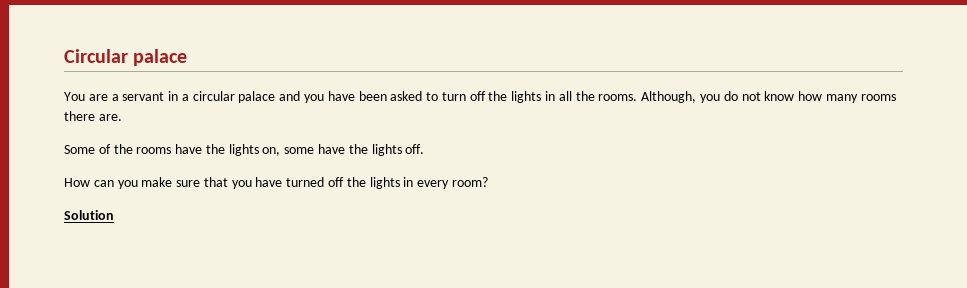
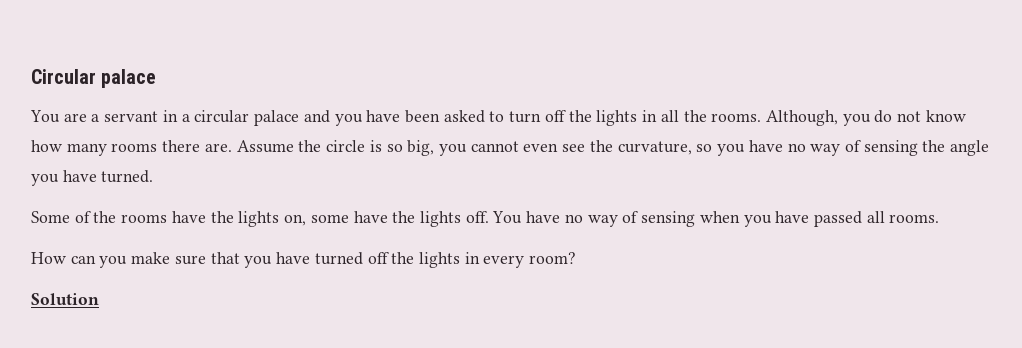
(122, 117) none -> [236,140,990,156] [31,170,154,186] Assume the circle is so big, you cannot even see the curvature, so you have no way of sensing the angle you have turned.
(425, 149) none -> [492,211,940,227] You have no way of sensing when you have passed all rooms.

